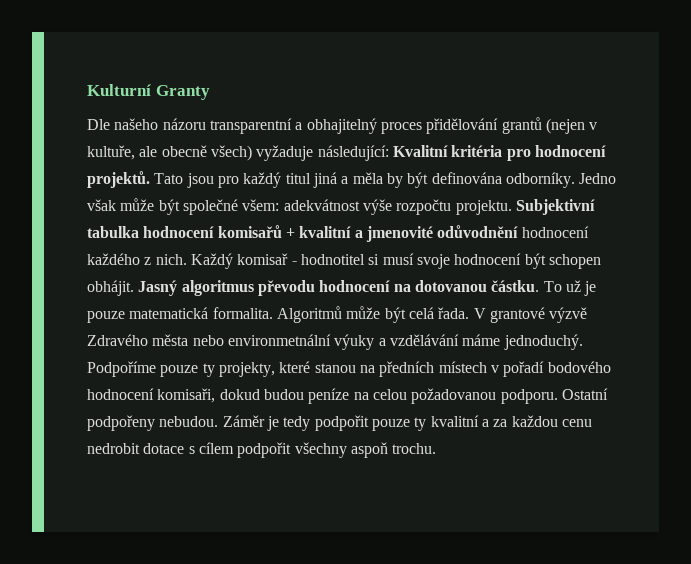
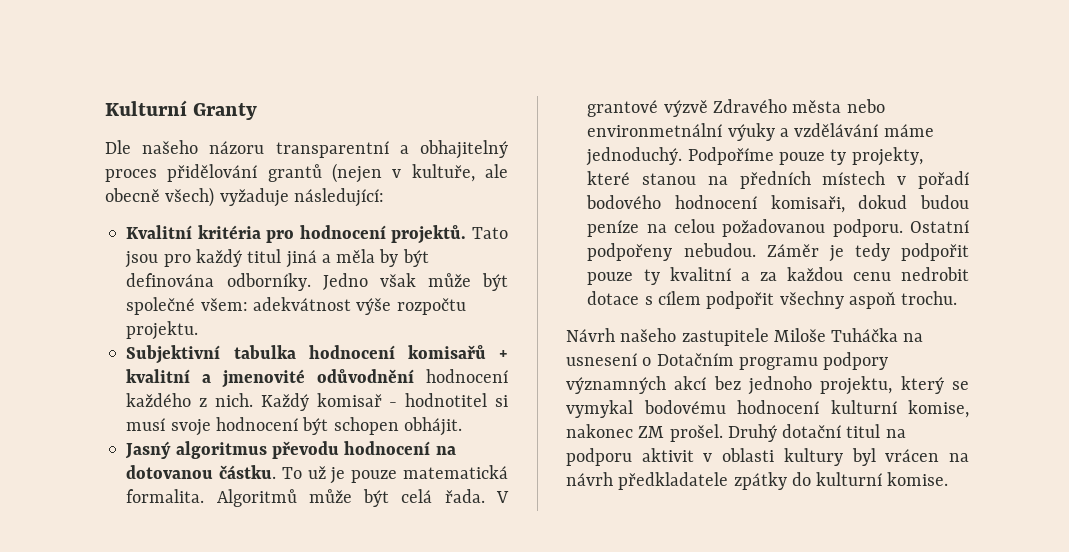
(389, 153) none -> (384, 197) //
(512, 207) none -> (199, 330) //
(134, 288) none -> (462, 426) //
(437, 448) none -> [566,328,924,346] [566,352,889,370] [566,376,969,395] [566,400,969,418] [566,424,906,442] [566,448,969,466] [566,472,949,490] // Návrh našeho zastupitele Miloše Tuháčka na usnesení o Dotačním programu podpory významných akcí bez jednoho projektu, který se vymykal bodovému hodnocení kulturní komise, nakonec ZM prošel. Druhý dotační titul na podporu aktivit v oblasti kultury byl vrácen na návrh předkladatele zpátky do kulturní komise.

